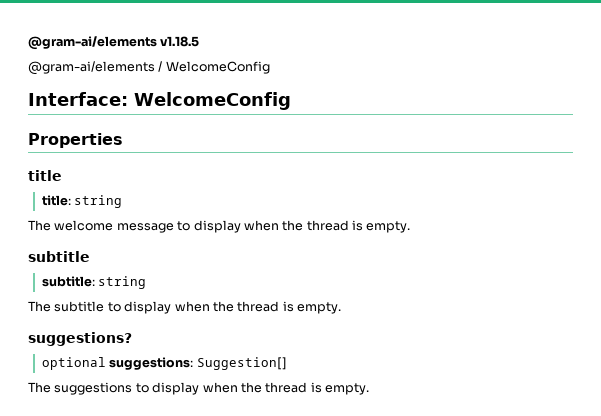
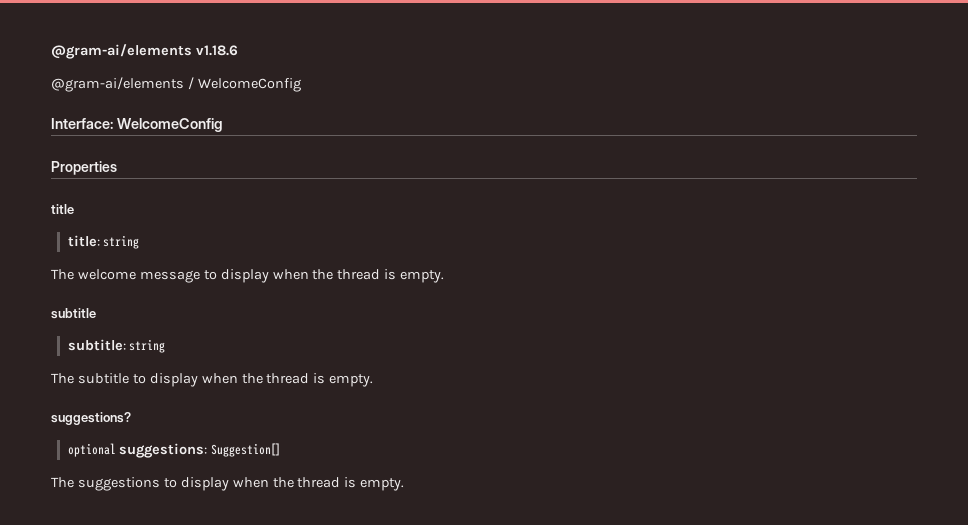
[28,36,200,50] @gram-ai/elements v1.18.5 -> [51,44,238,59] @gram-ai/elements v1.18.6

